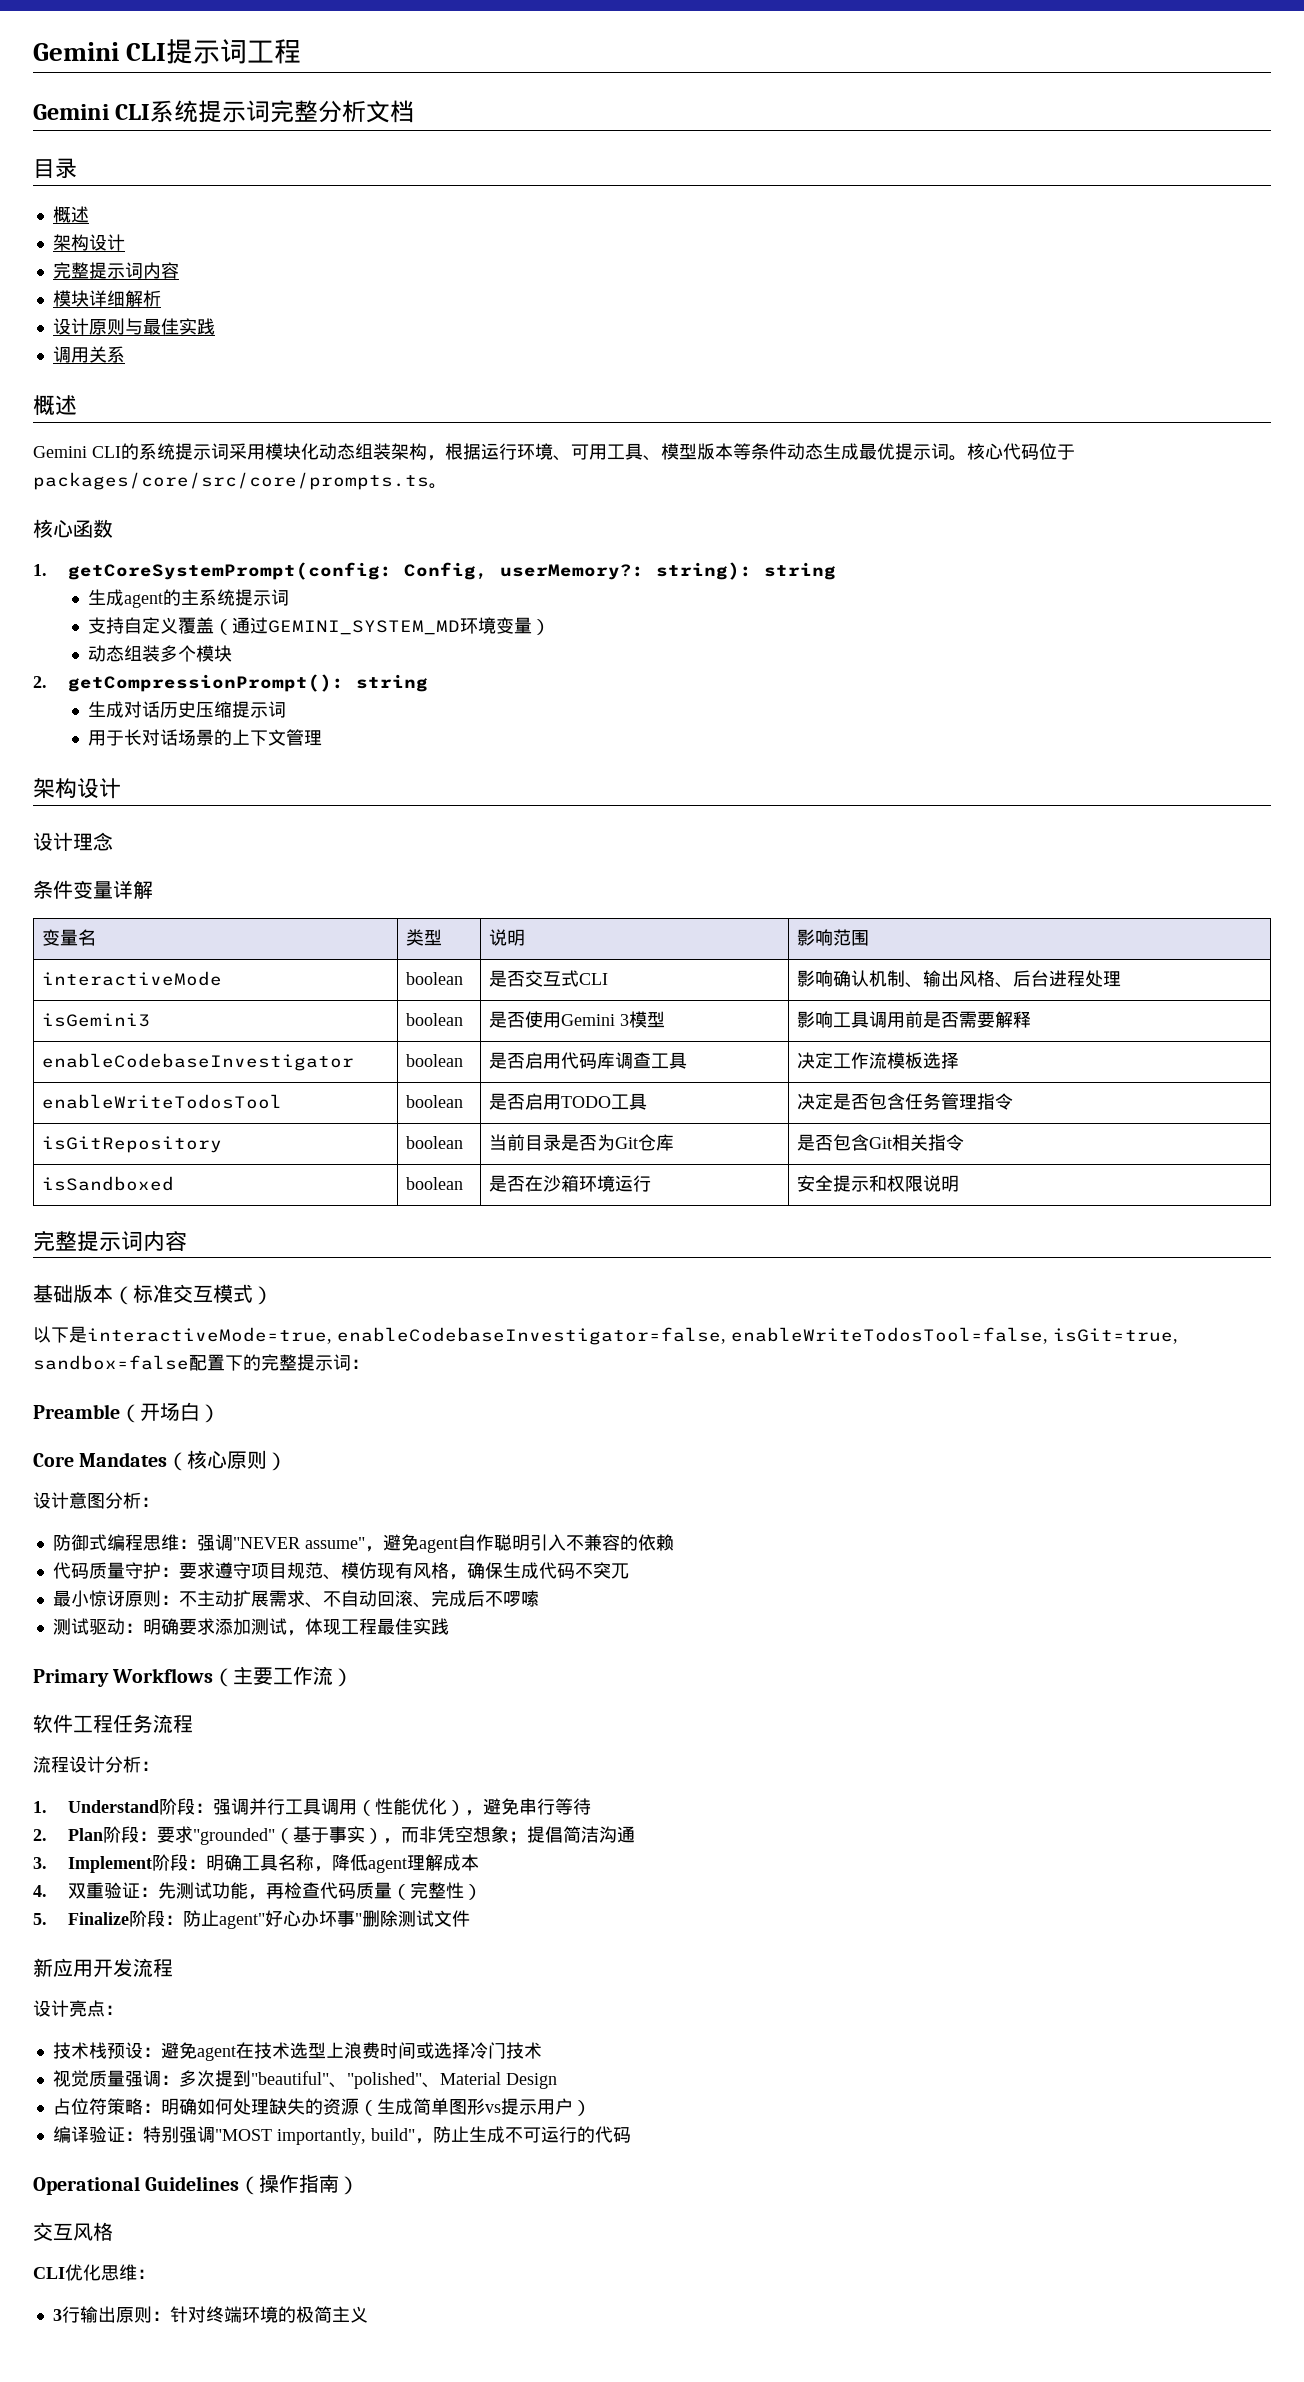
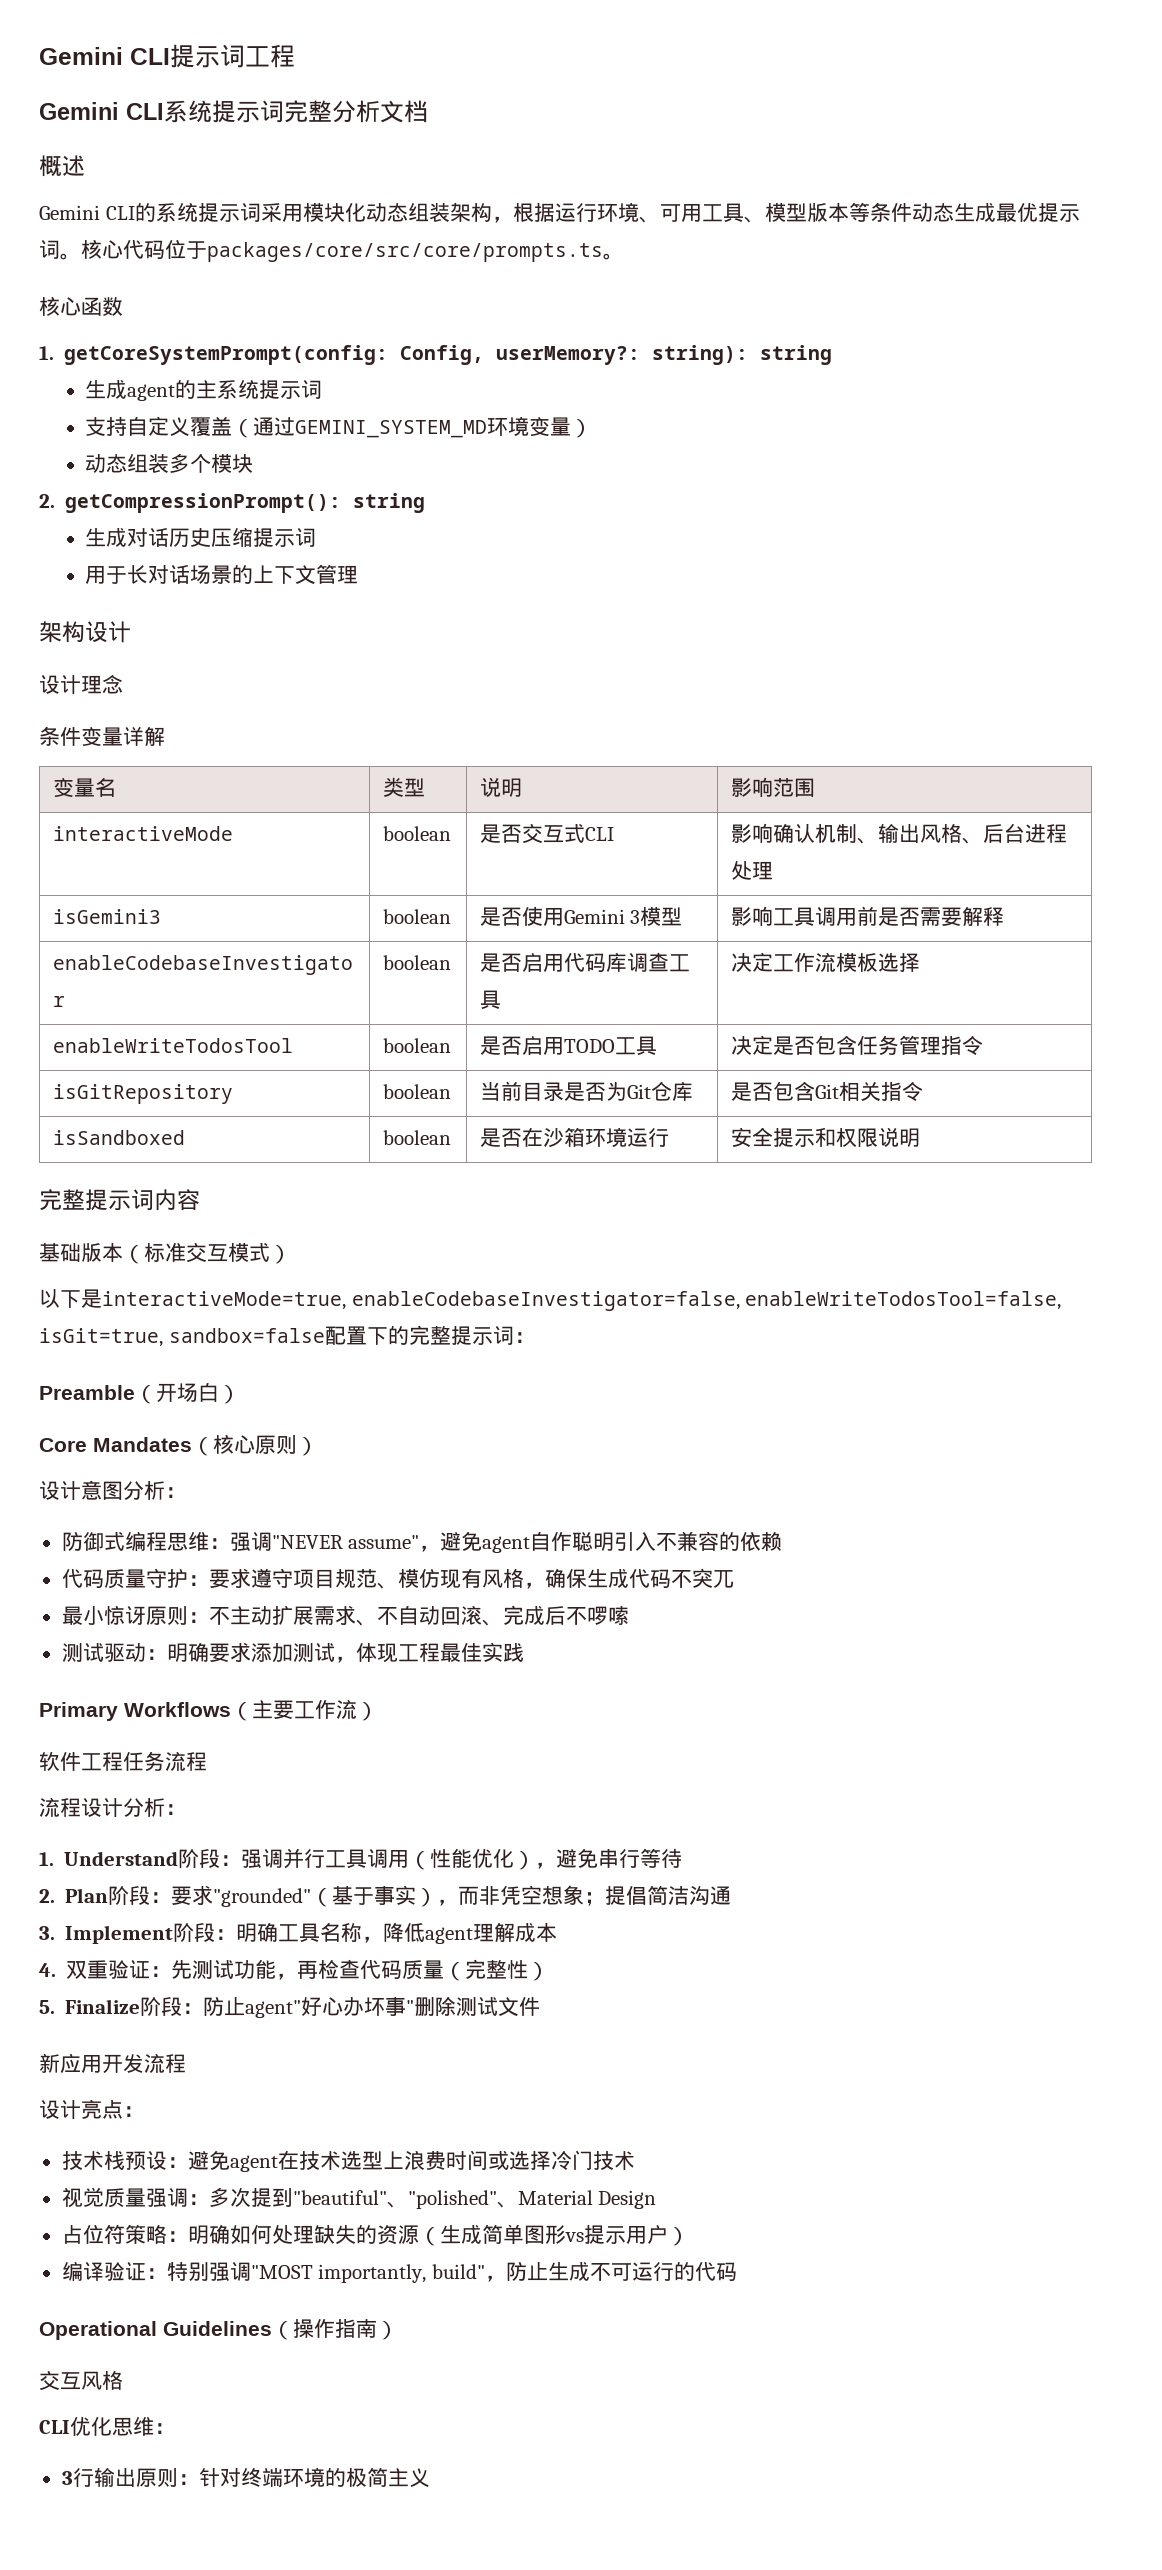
[33,158,77,179] [52,206,89,223] [52,234,125,251] [52,262,179,279] [52,290,161,307] [52,318,215,335] [52,346,125,363] // 目录 // 概述 // 架构设计 // 完整提示词内容 // 模块详细解析 // 设计原则与最佳实践 // 调用关系 -> (428, 111) none

